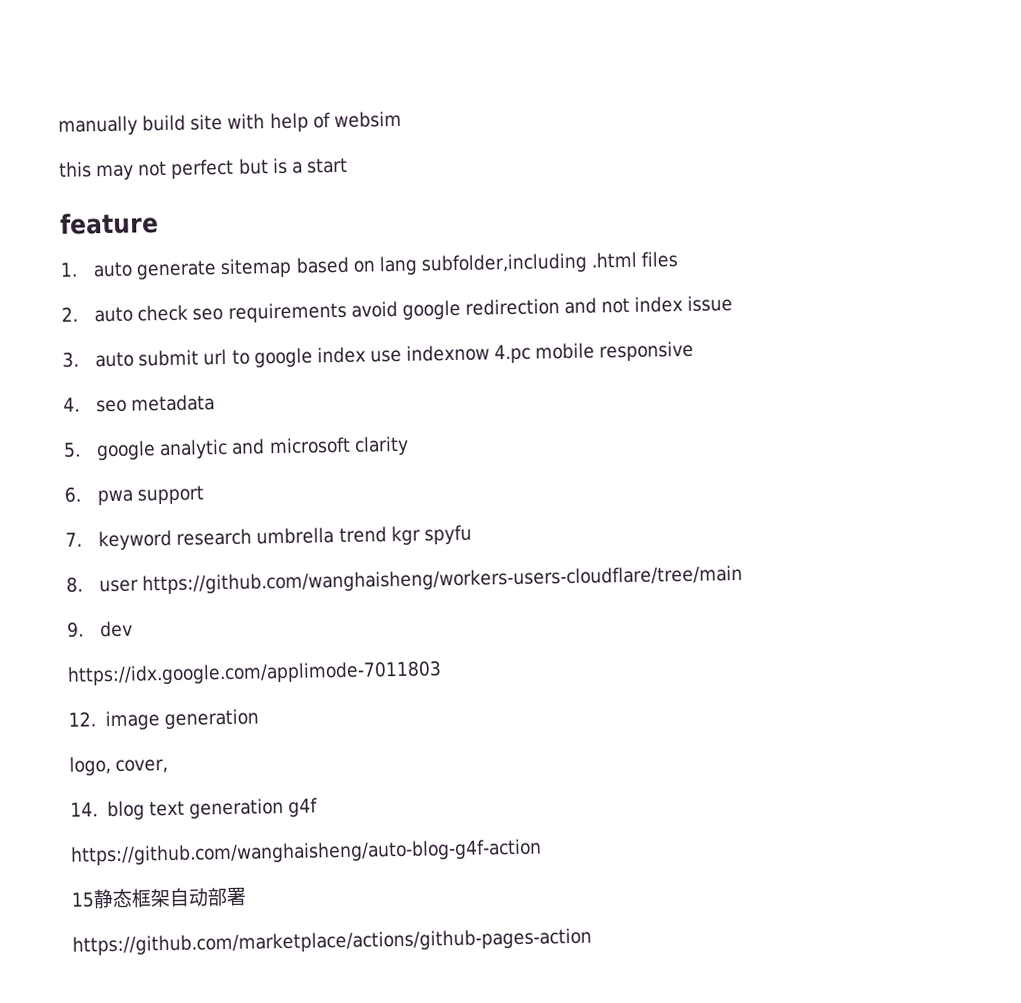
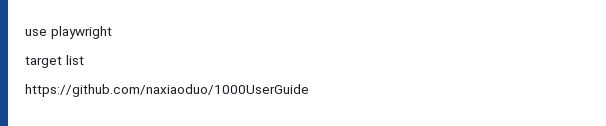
[58,110,402,136] [59,157,348,181] [59,212,159,235] [60,251,679,280] [61,295,734,323] [62,340,695,368] [63,394,216,413] [63,435,409,461] [64,485,205,506] [65,524,472,551] [66,564,744,595] [67,620,134,638] [67,660,442,686] [68,708,259,731] [69,756,169,776] [70,797,318,821] [70,838,542,866] [71,887,247,909] [72,927,592,956] manually build site with help of websim // this may not perfect but is a start // feature // 1. auto generate sitemap based on lang subfolder,including .html files // 2. auto check seo requirements avoid google redirection and not index issue // 3. auto submit url to google index use indexnow 4.pc mobile responsive // 4. seo metadata // 5. google analytic and microsoft clarity // 6. pwa support // 7. keyword research umbrella trend kgr spyfu // 8. user https://github.com/wanghaisheng/workers-users-cloudflare/tree/main // 9. dev // https://idx.google.com/applimode-7011803 // 12. image generation // logo, cover, // 14. blog text generation g4f // https://github.com/wanghaisheng/auto-blog-g4f-action // 15静态框架自动部署 // https://github.com/marketplace/actions/github-pages-action -> [25,26,112,39] [25,55,84,68] [25,84,309,97] use playwright // target list // https://github.com/naxiaoduo/1000UserGuide

